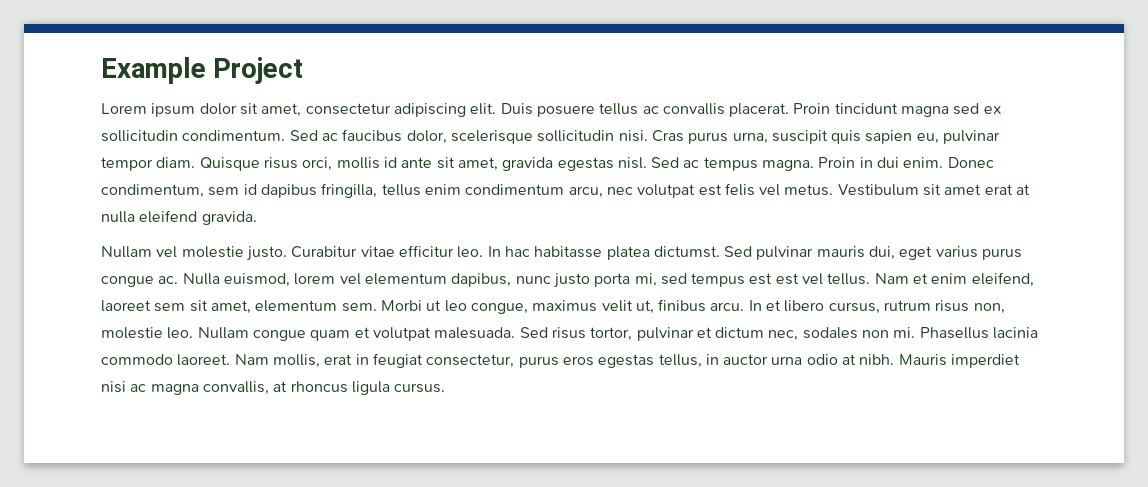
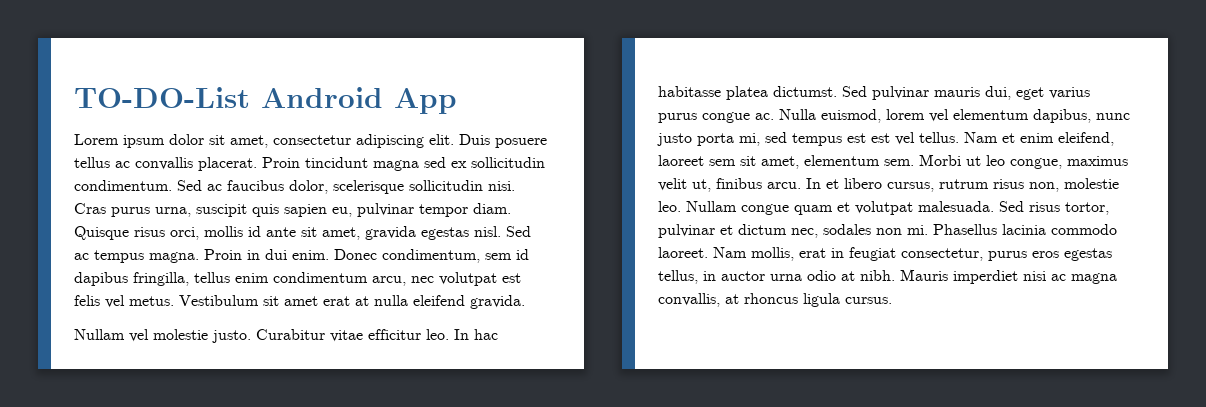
[101,57,304,84] Example Project -> [74,87,457,114] TO-DO-List Android App

